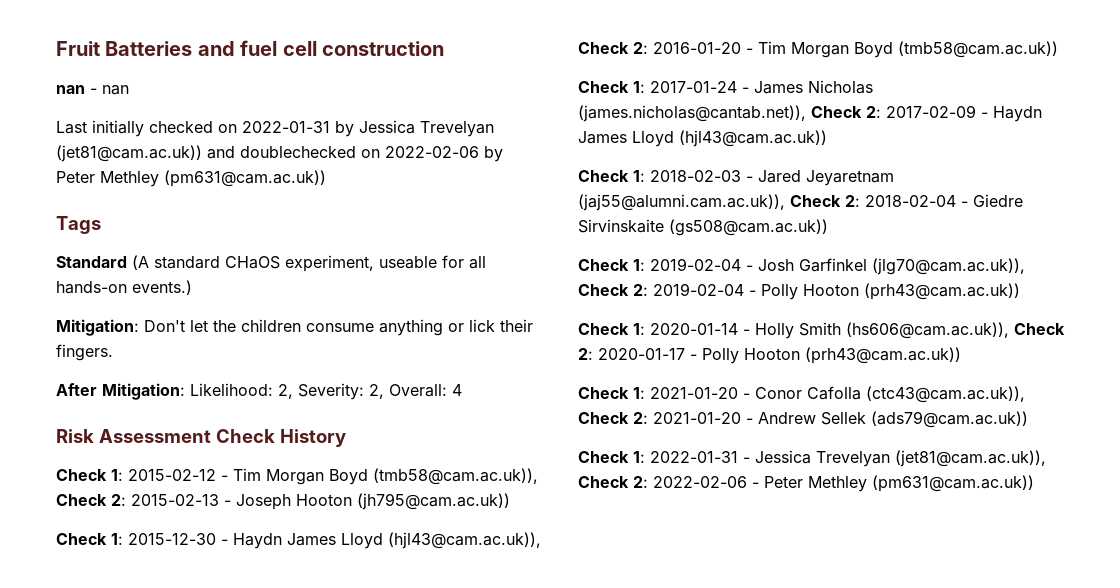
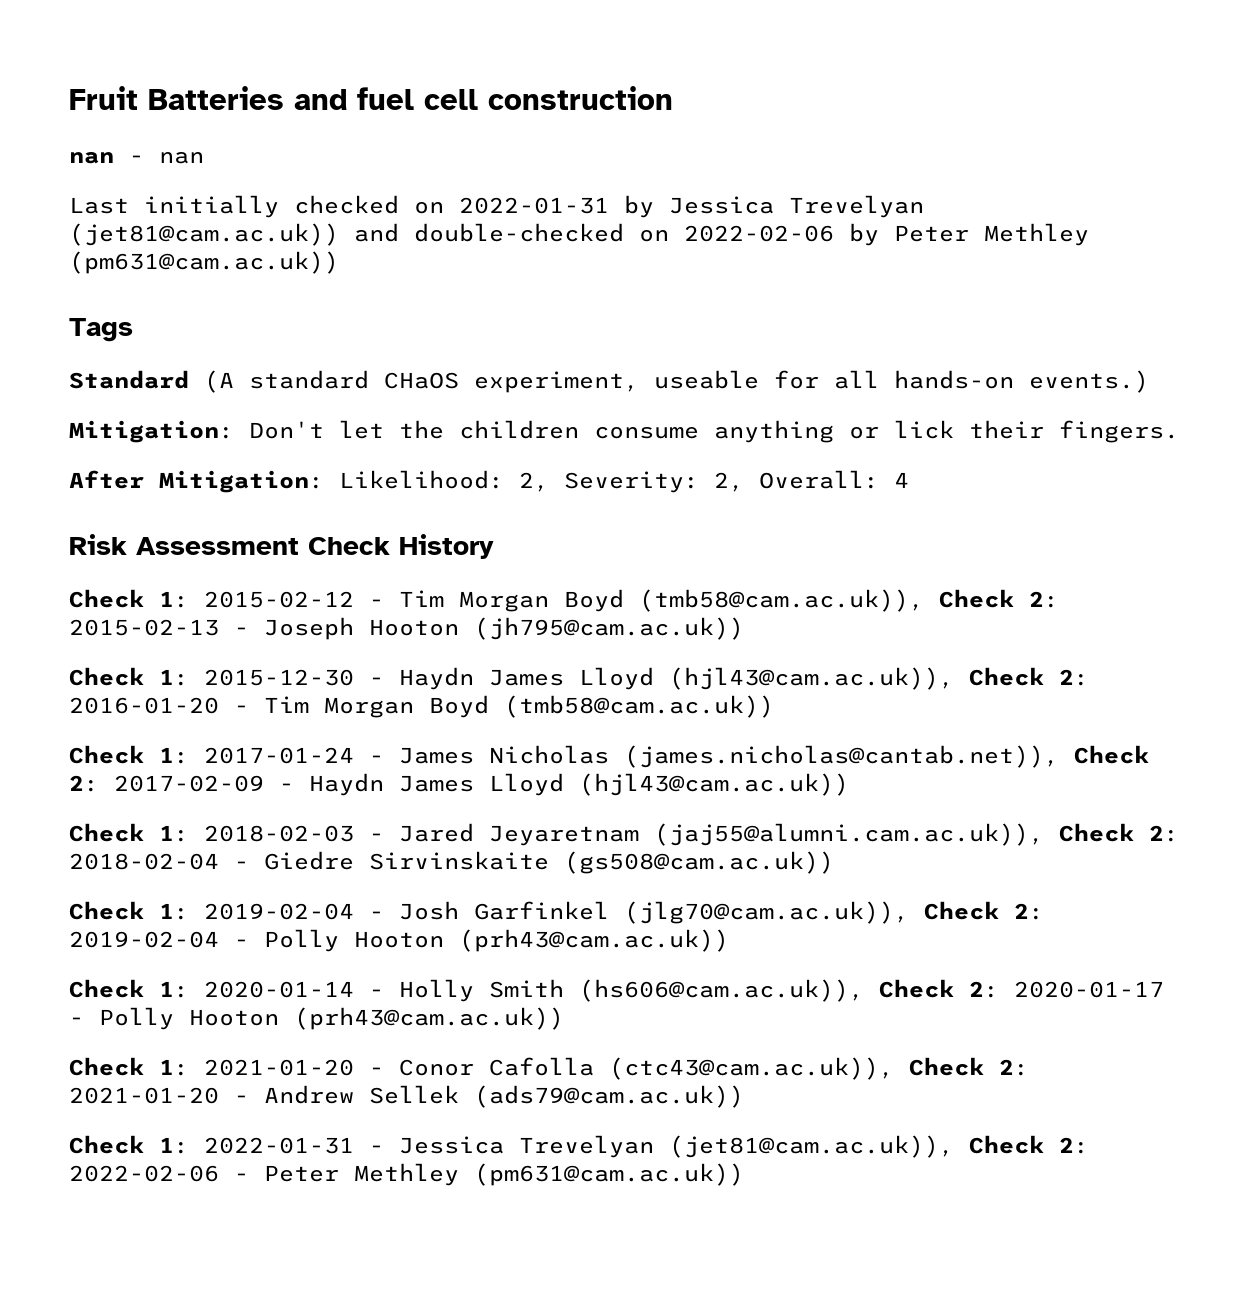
[240,146,356,158] doublechecked -> [414,223,624,242] double-checked

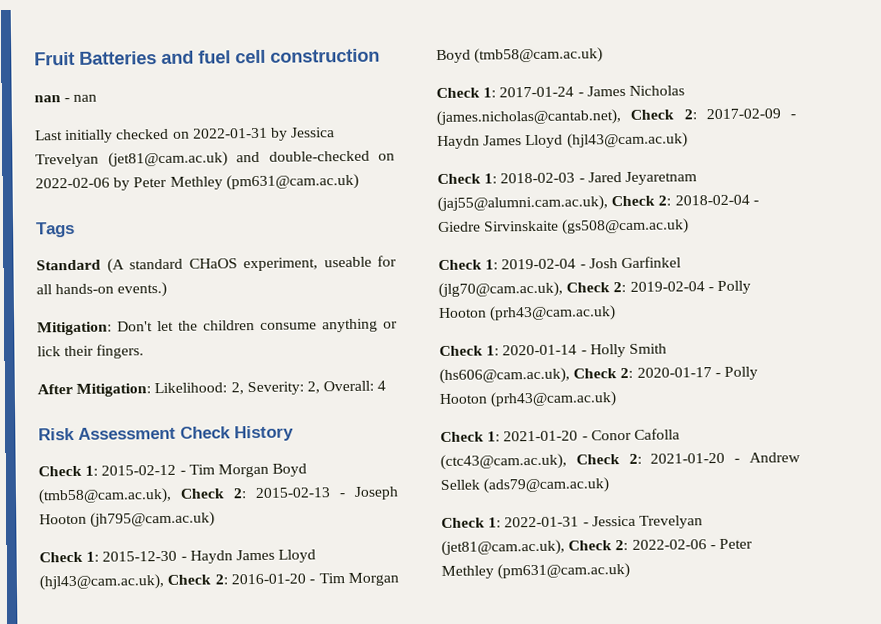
[69,223,339,246] (jet81@cam.ac.uk)) -> [107,151,228,168] (jet81@cam.ac.uk)
[69,251,339,274] (pm631@cam.ac.uk)) -> [225,173,359,191] (pm631@cam.ac.uk)
[639,589,924,612] (tmb58@cam.ac.uk)), -> [38,487,172,505] (tmb58@cam.ac.uk),
[474,617,744,640] (jh795@cam.ac.uk)) -> [90,511,216,528] (jh795@cam.ac.uk)
[669,667,954,690] (hjl43@cam.ac.uk)), -> [39,574,164,591] (hjl43@cam.ac.uk),
[504,695,774,718] (tmb58@cam.ac.uk)) -> [474,47,604,64] (tmb58@cam.ac.uk)
[624,745,1059,768] (james.nicholas@cantab.net)), -> [436,109,621,127] (james.nicholas@cantab.net),
[579,773,849,796] (hjl43@cam.ac.uk)) -> [566,132,688,149] (hjl43@cam.ac.uk)
[654,823,1044,846] (jaj55@alumni.cam.ac.uk)), -> [437,195,608,213] (jaj55@alumni.cam.ac.uk),
[564,851,834,874] (gs508@cam.ac.uk)) -> [562,218,690,235] (gs508@cam.ac.uk)
[624,901,909,924] (jlg70@cam.ac.uk)), -> [438,281,563,299] (jlg70@cam.ac.uk),
[459,929,729,952] (prh43@cam.ac.uk)) -> [489,305,617,322] (prh43@cam.ac.uk)
[579,979,864,1002] (hs606@cam.ac.uk)), -> [439,367,570,385] (hs606@cam.ac.uk),
[294,1007,564,1030] (prh43@cam.ac.uk)) -> [490,391,618,408] (prh43@cam.ac.uk)
[609,1057,894,1080] (ctc43@cam.ac.uk)), -> [440,453,567,471] (ctc43@cam.ac.uk),
[474,1085,744,1108] (ads79@cam.ac.uk)) -> [483,477,610,494] (ads79@cam.ac.uk)
[669,1135,954,1158] (jet81@cam.ac.uk)), -> [441,539,565,557] (jet81@cam.ac.uk),
[474,1163,744,1186] (pm631@cam.ac.uk)) -> [497,562,631,580] (pm631@cam.ac.uk)

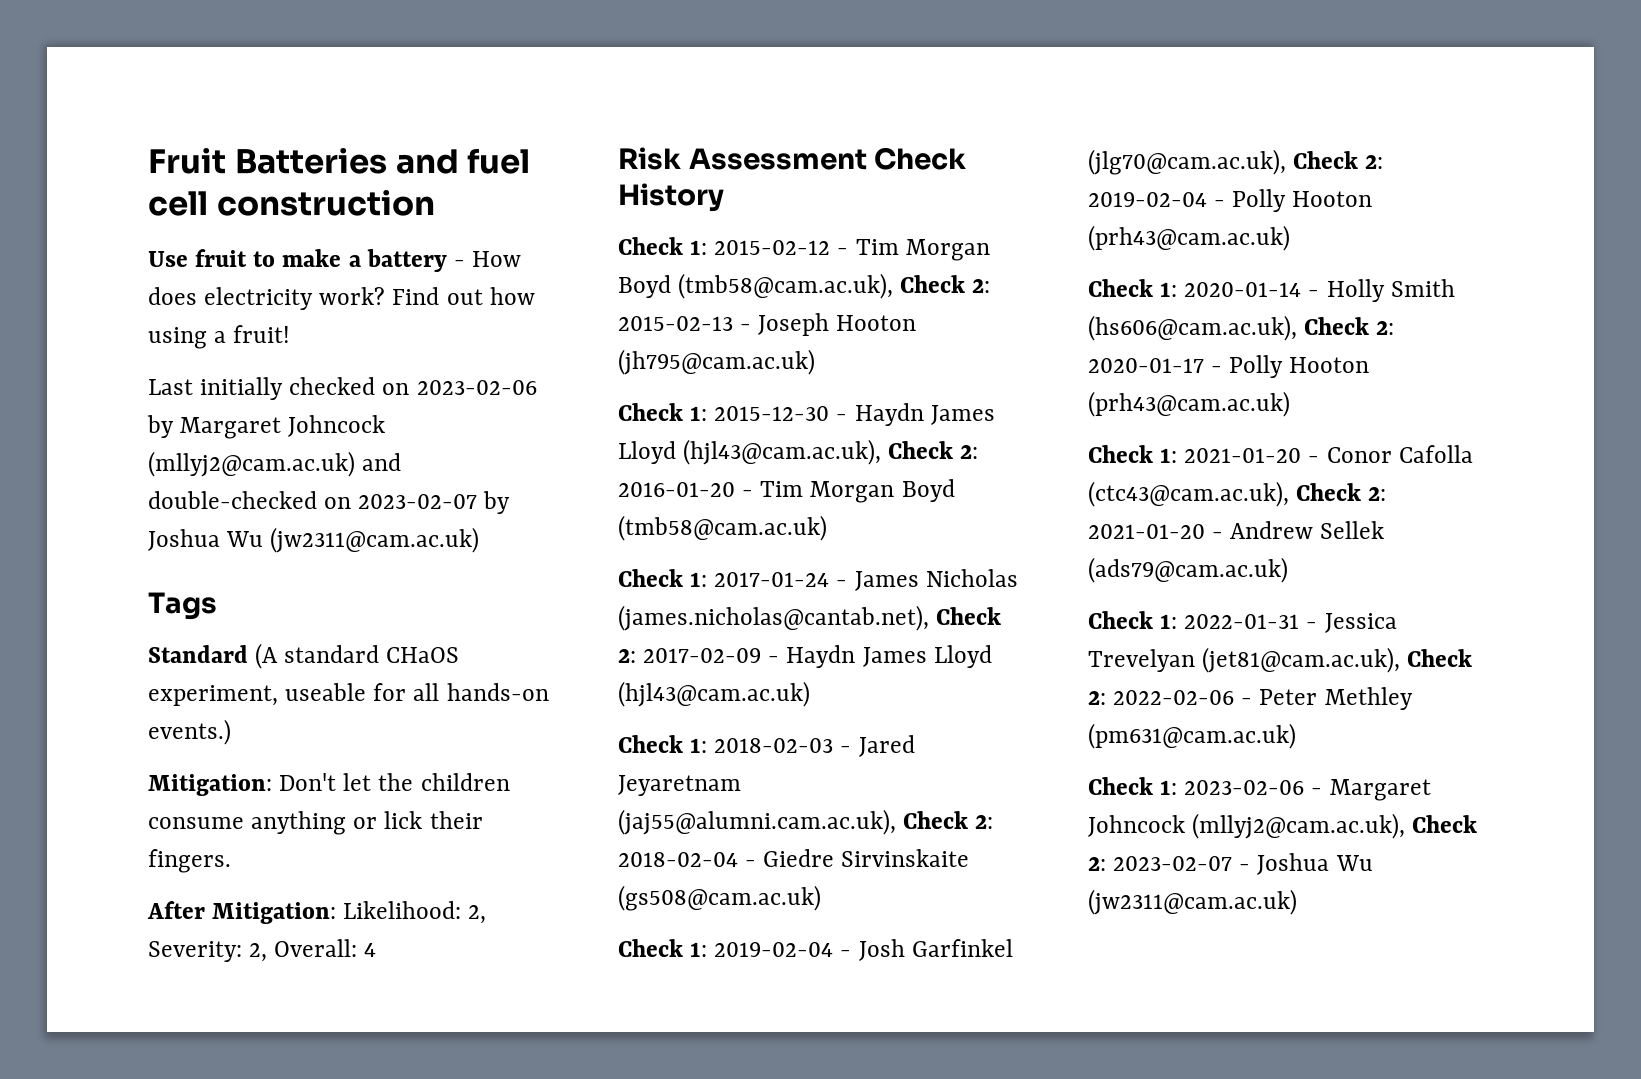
[34,94,98,103] [35,127,336,144] [35,150,395,168] [35,173,359,191] nan - nan // Last initially checked on 2022-01-31 by Jessica Trevelyan (jet81@cam.ac.uk) and double-checked on 2022-02-06 by Peter Methley (pm631@cam.ac.uk) -> [148,249,522,272] [148,287,535,310] [148,325,291,349] [148,377,537,400] [147,415,386,439] [148,451,402,477] [148,491,511,514] [148,527,480,553] Use fruit to make a battery - How does electricity work? Find out how using a fruit! // Last initially checked on 2023-02-06 by Margaret Johncock (mllyj2@cam.ac.uk) and double-checked on 2023-02-07 by Joshua Wu (jw2311@cam.ac.uk)
(631, 571) none -> [1088,777,1431,801] [1088,813,1478,839] [1088,853,1373,875] [1088,889,1297,915] // Check 1: 2023-02-06 - Margaret Johncock (mllyj2@cam.ac.uk), Check 2: 2023-02-07 - Joshua Wu (jw2311@cam.ac.uk)

